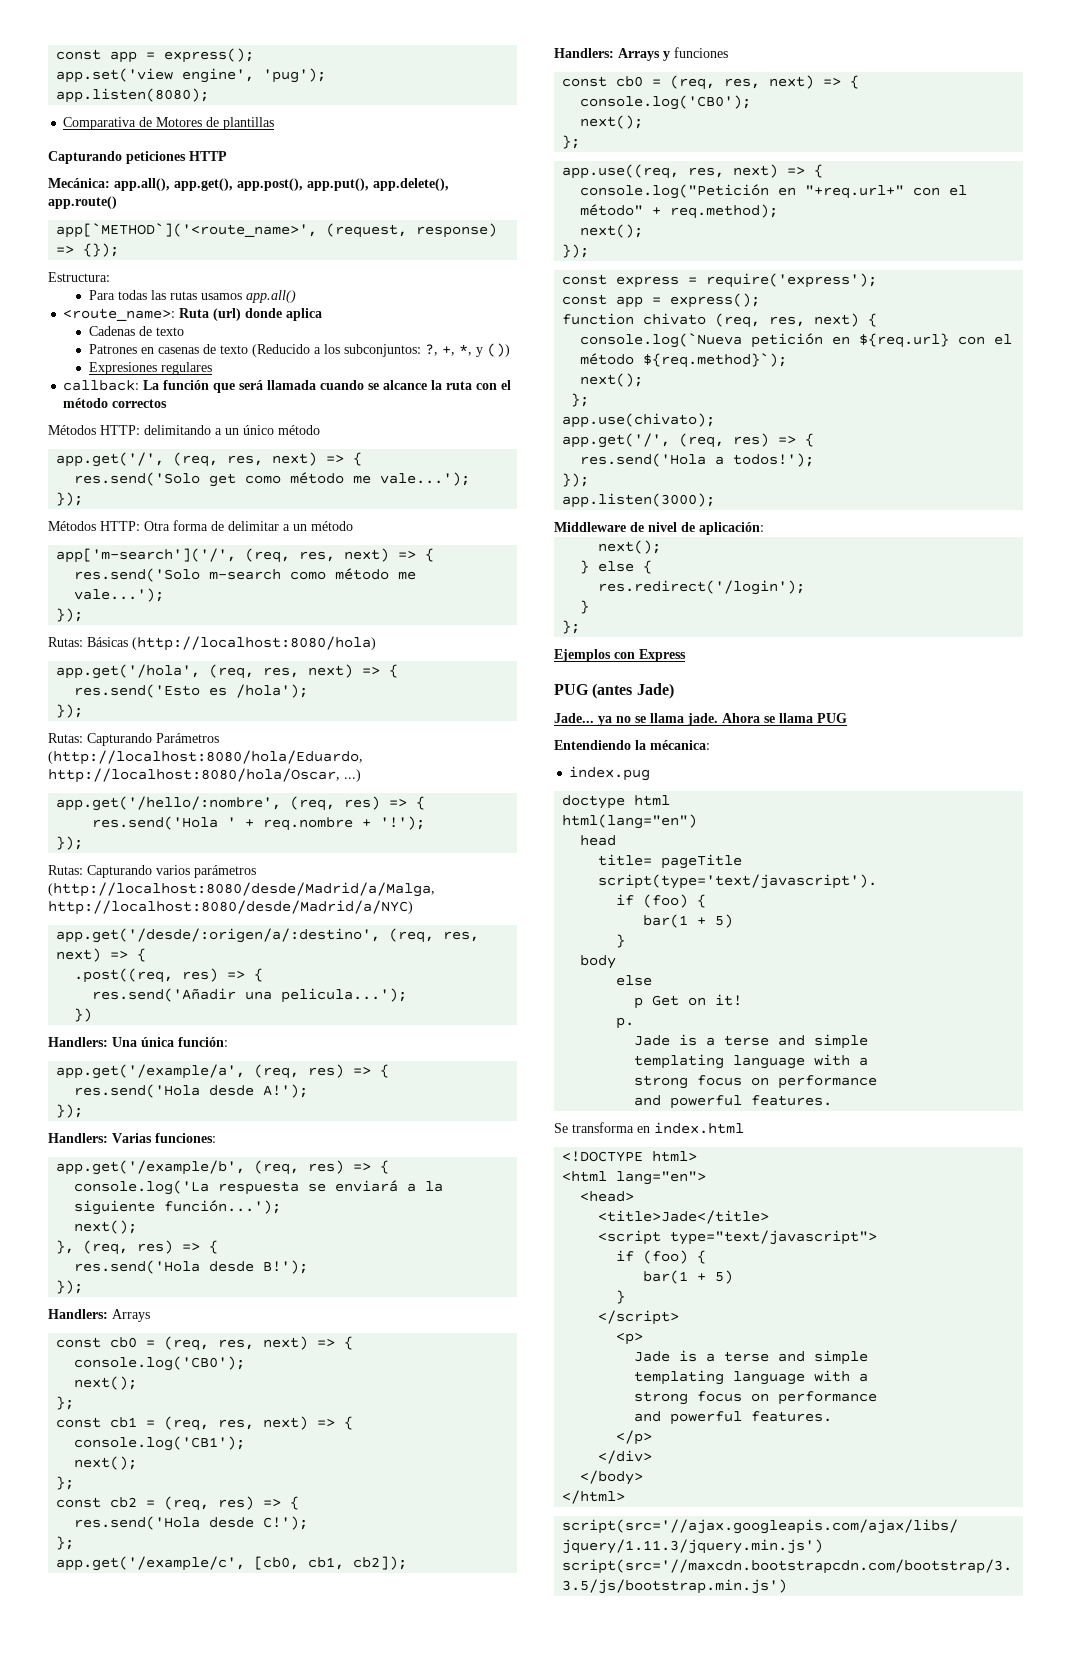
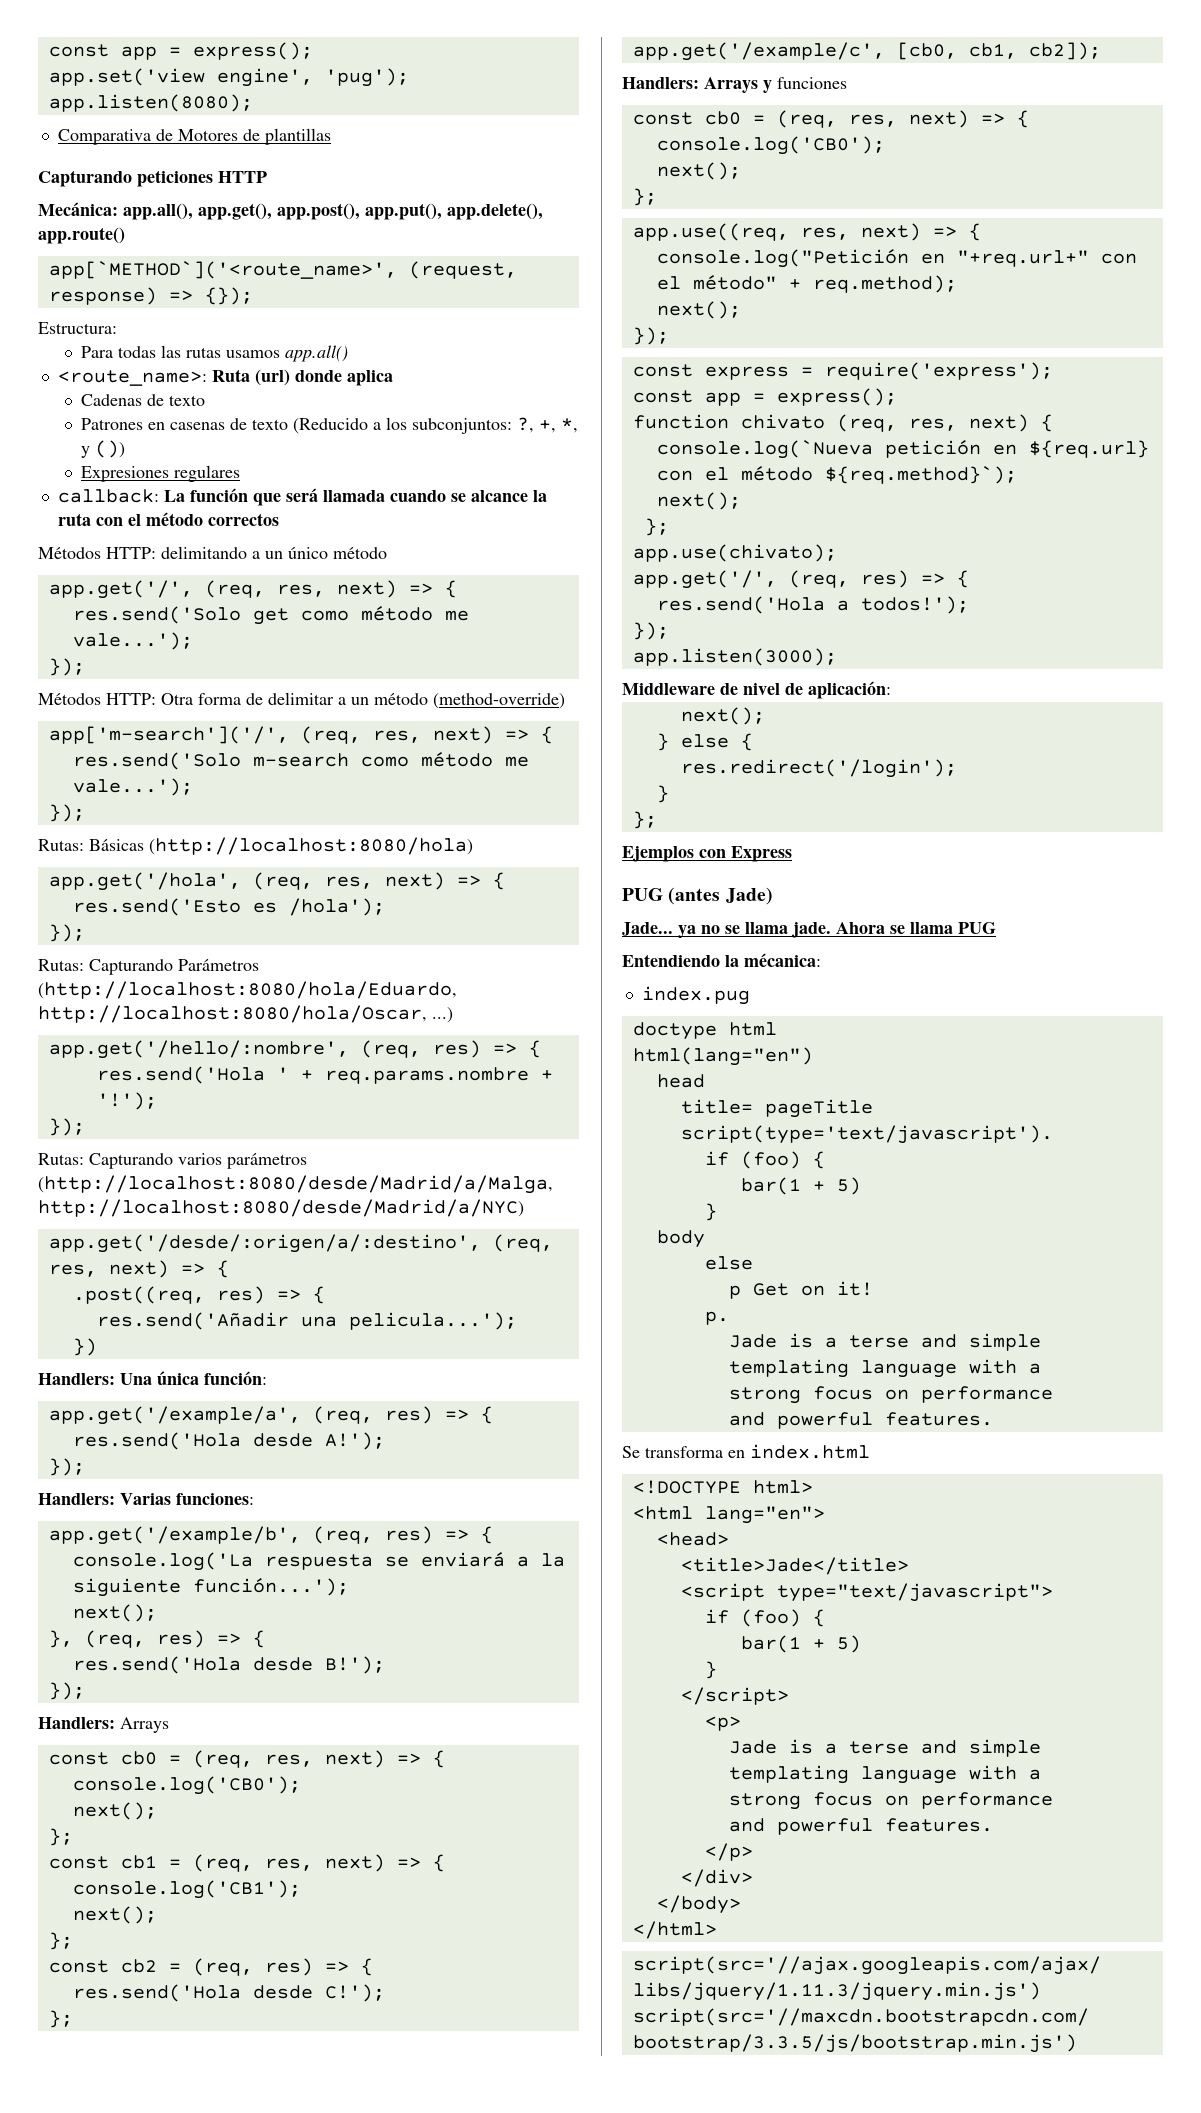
(353, 526) none -> [433,693,565,709] (method-override)
[263,817,354,831] req.nombre -> [324,1067,529,1084] req.params.nombre

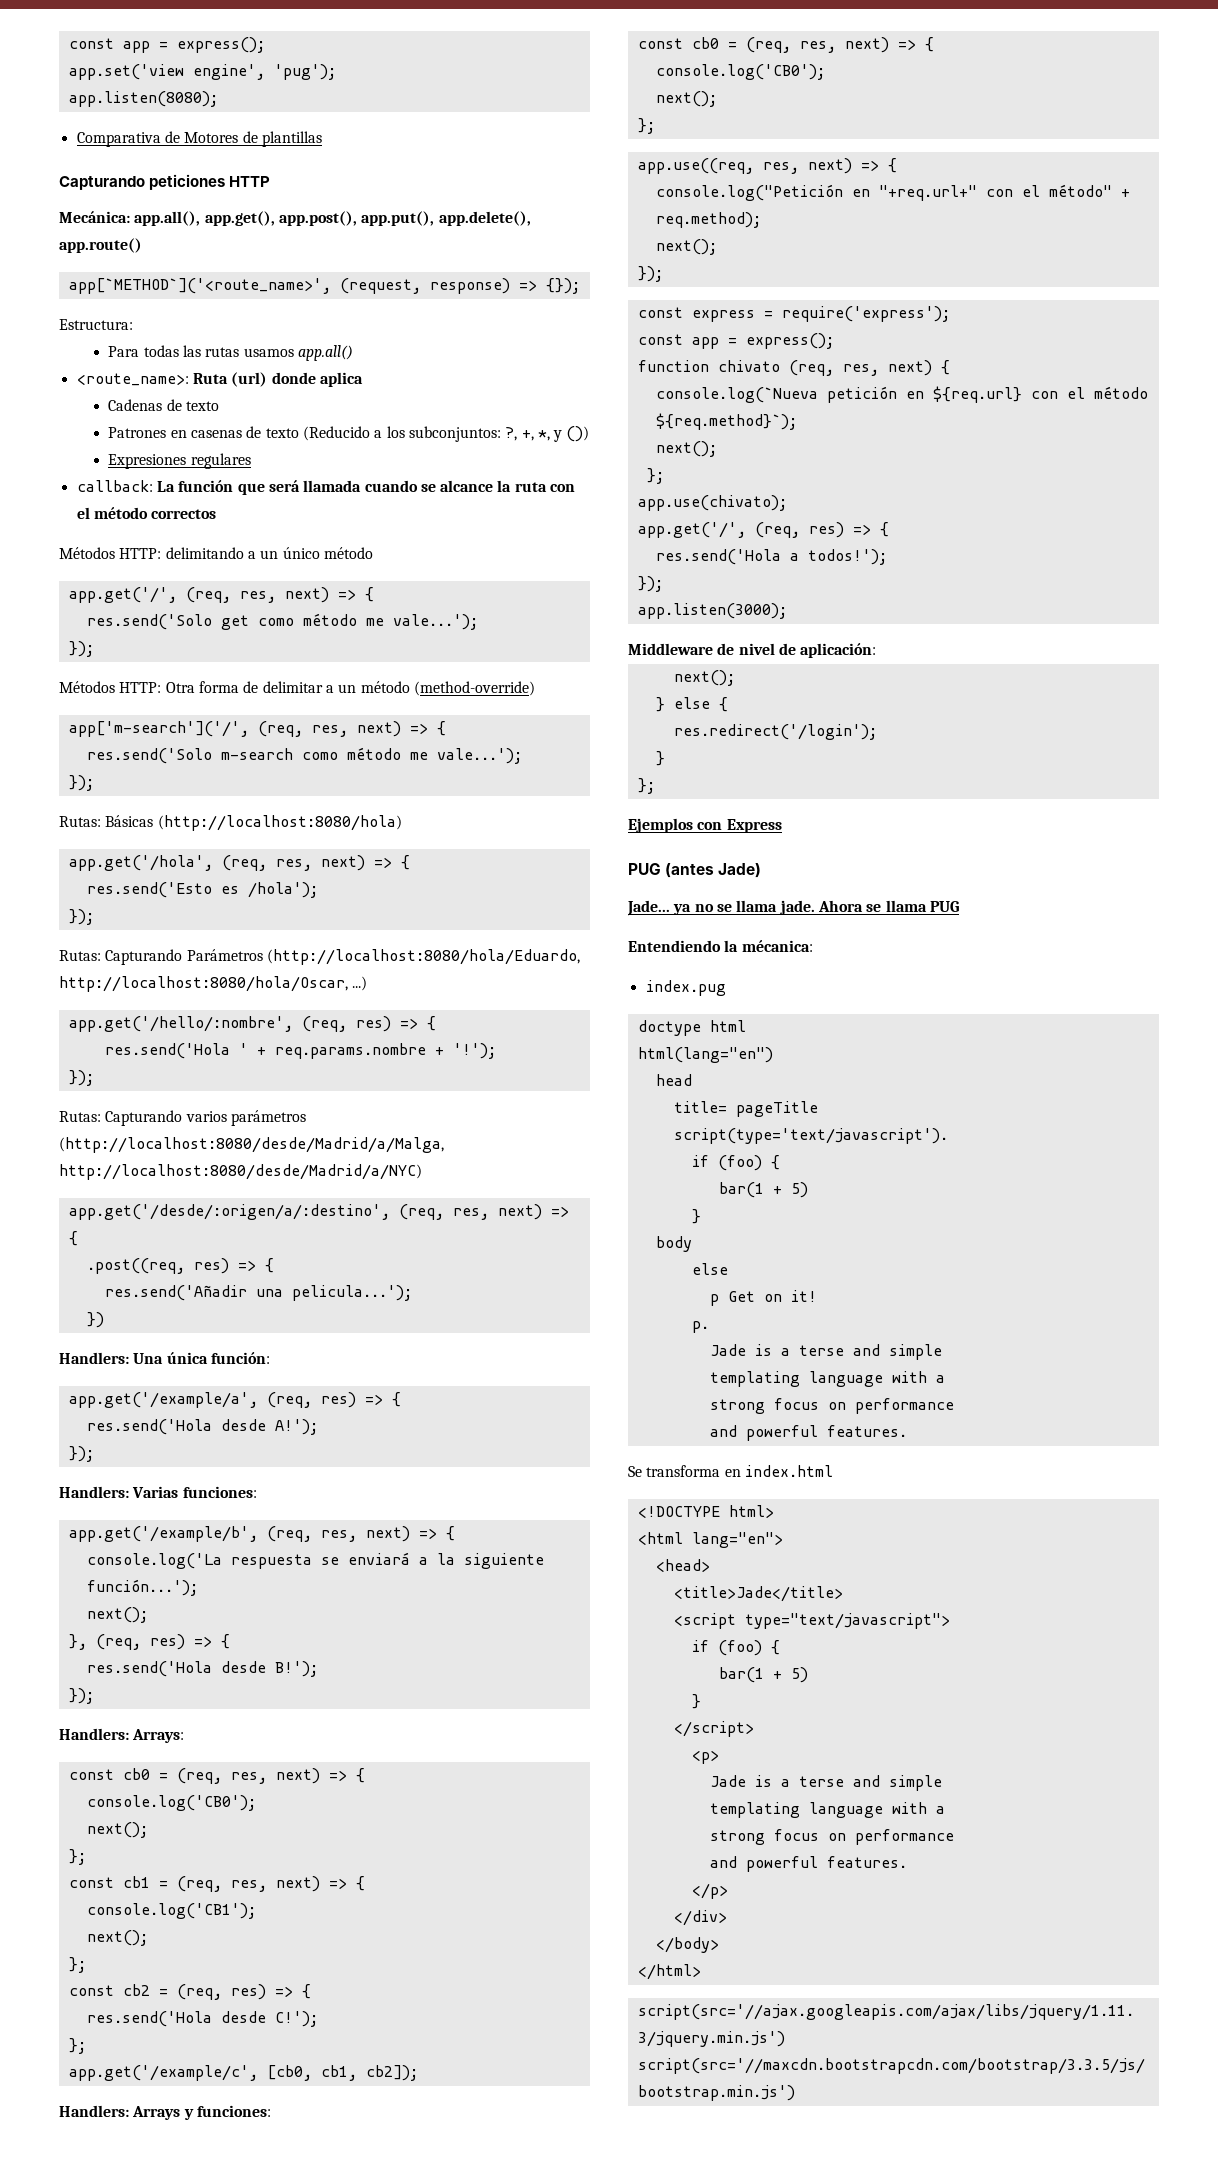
[384,1526,433,1544] res) -> [320,1526,410,1542] res, next)
[120,1717,169,1733] Arrays -> [132,1729,185,1743] Arrays:
[777,77,847,89] funciones -> [196,2105,271,2117] funciones:

